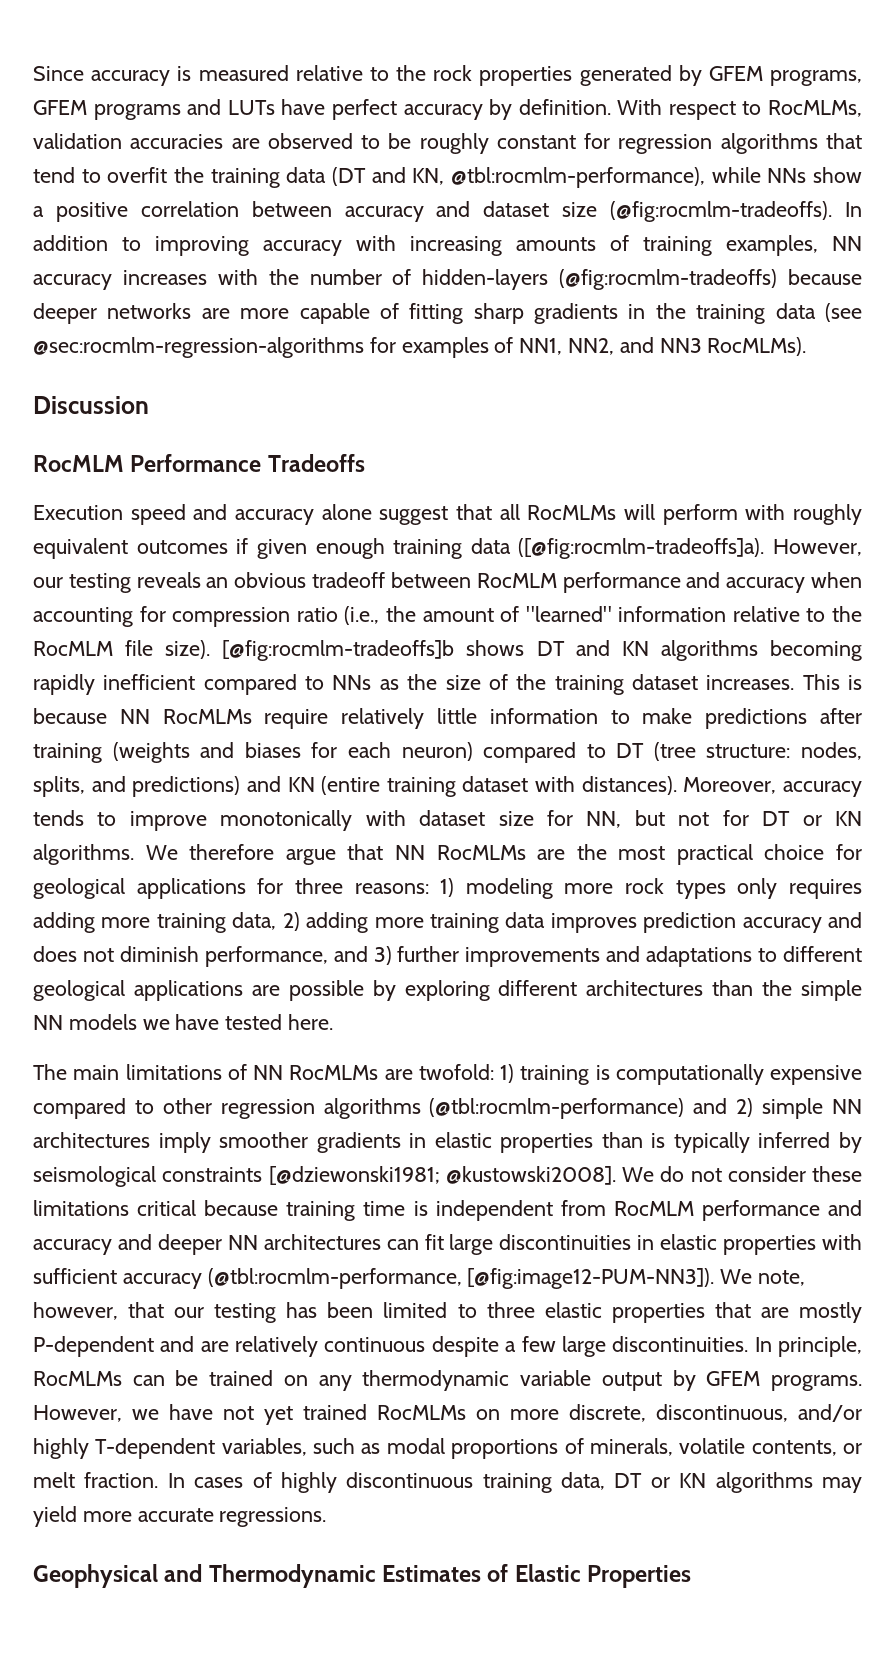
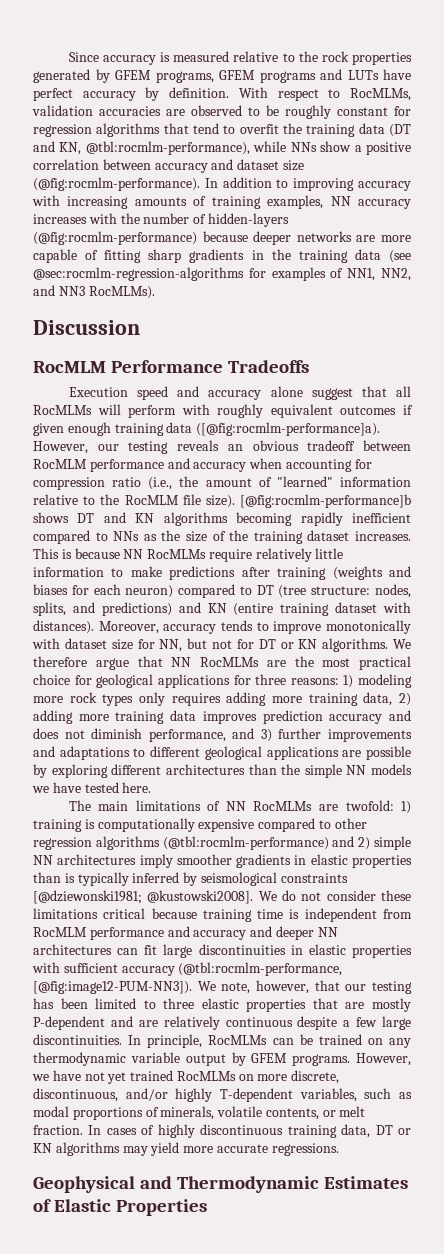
[610,201,833,222] (@fig:rocmlm-tradeoffs). -> [33,177,200,191] (@fig:rocmlm-performance).
[559,269,778,290] (@fig:rocmlm-tradeoffs) -> [33,231,197,245] (@fig:rocmlm-performance)
[518,538,765,559] ([@fig:rocmlm-tradeoffs]a). -> [196,422,381,436] ([@fig:rocmlm-performance]a).
[222,640,455,661] [@fig:rocmlm-tradeoffs]b -> [239,494,411,508] [@fig:rocmlm-performance]b

